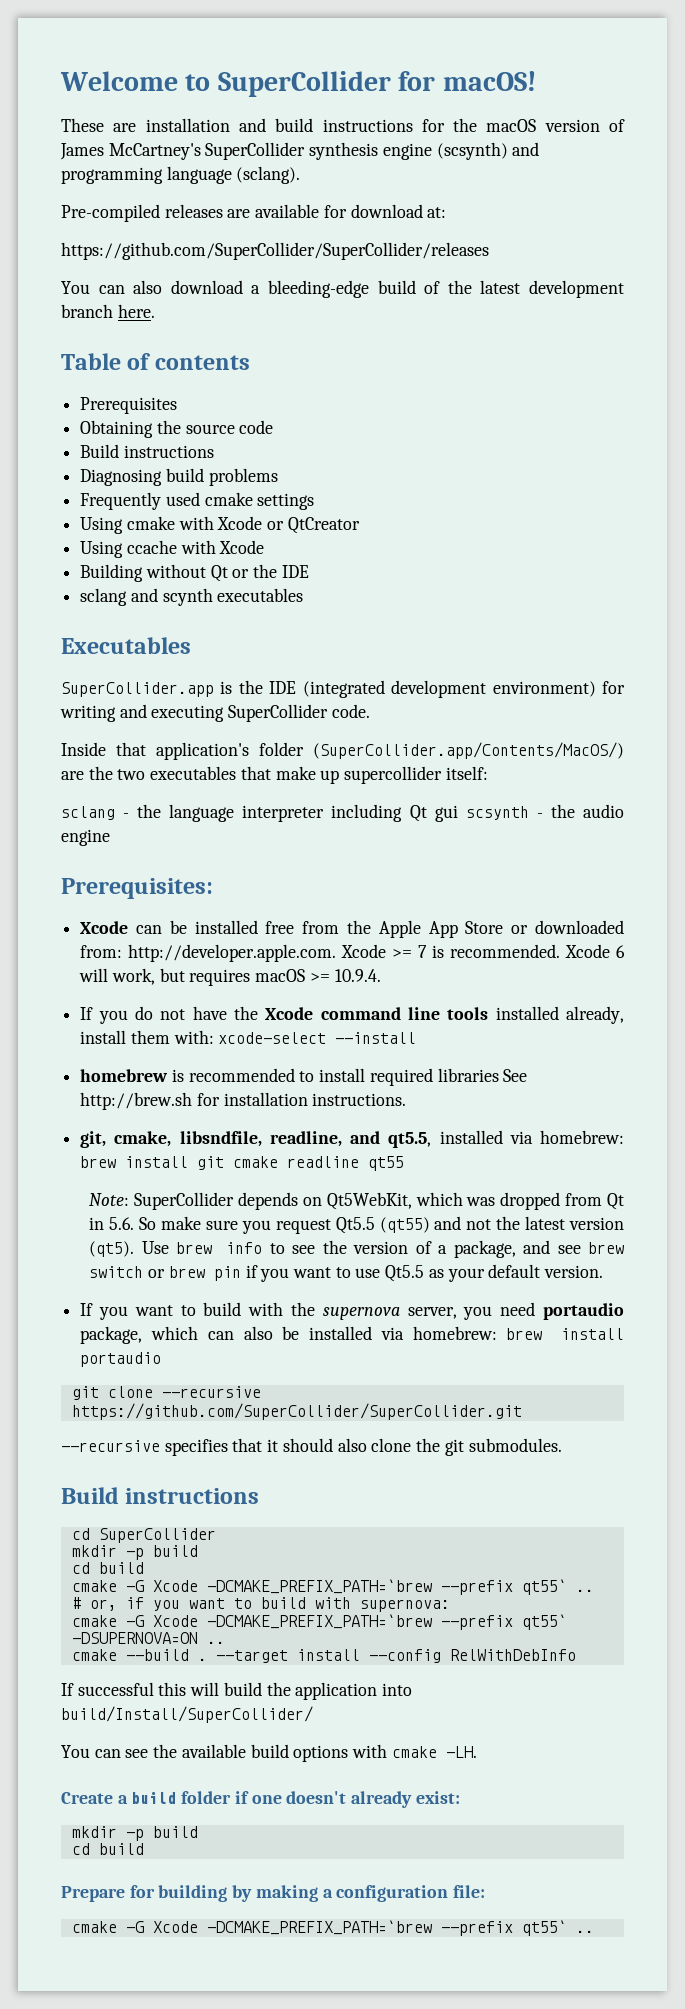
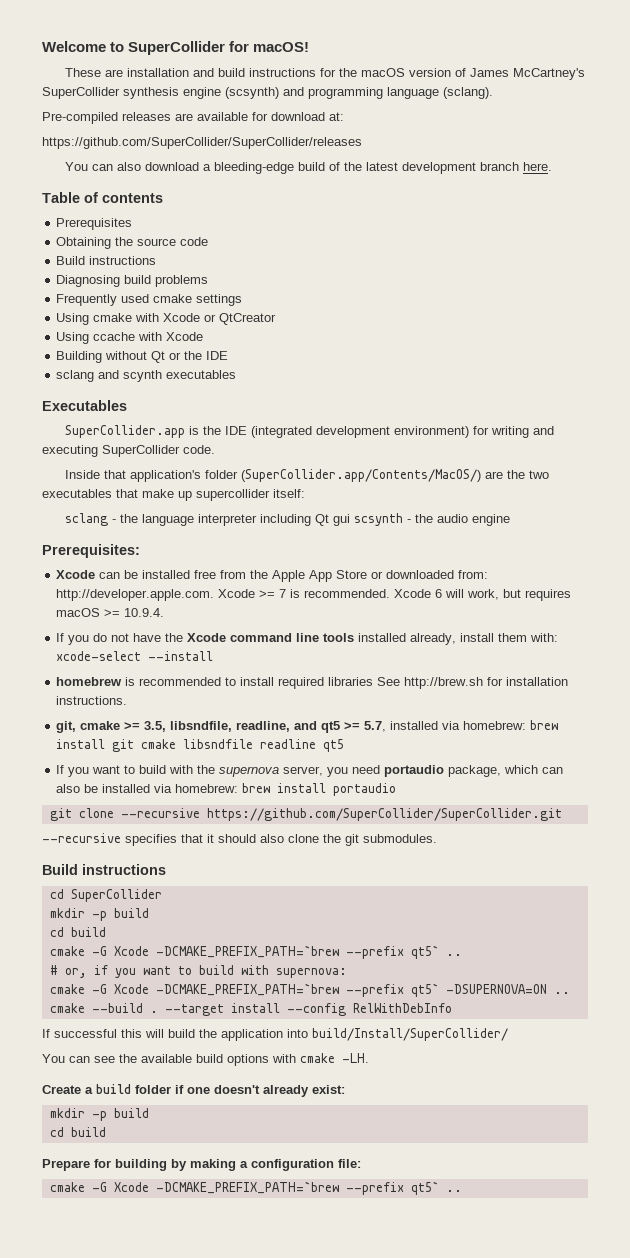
[114,1131,432,1148] cmake, libsndfile, readline, and qt5.5, -> [80,721,387,733] cmake >= 3.5, libsndfile, readline, and qt5 >= 5.7,
[287,1156,405,1171] [89,1192,624,1210] [89,1216,624,1234] [89,1240,624,1258] [89,1264,604,1282] readline qt55 // Note: SuperCollider depends on Qt5WebKit, which was dropped from Qt in 5.6. So make sure you request Qt5.5 (qt55) and not the latest version (qt5). Use brew info to see the version of a package, and see brew switch or brew pin if you want to use Qt5.5 as your default version. -> [183,739,345,752] libsndfile readline qt5
[521,1579,567,1595] qt55` -> [410,945,439,959] qt5`
[521,1614,567,1630] qt55` -> [410,983,439,997] qt5`
[521,1920,567,1936] qt55` -> [410,1181,439,1195] qt5`

